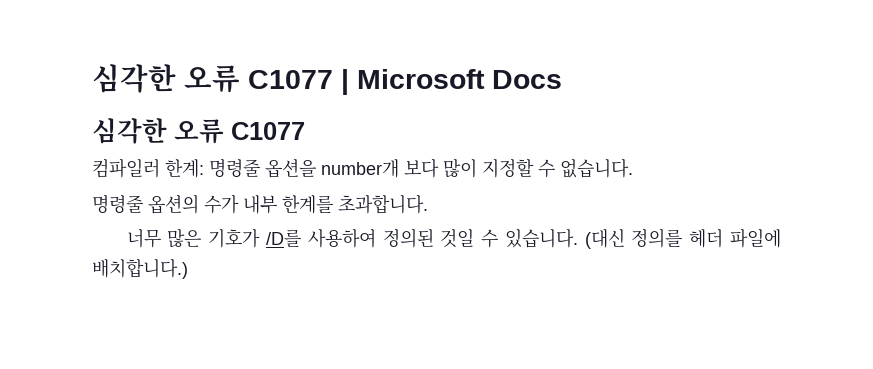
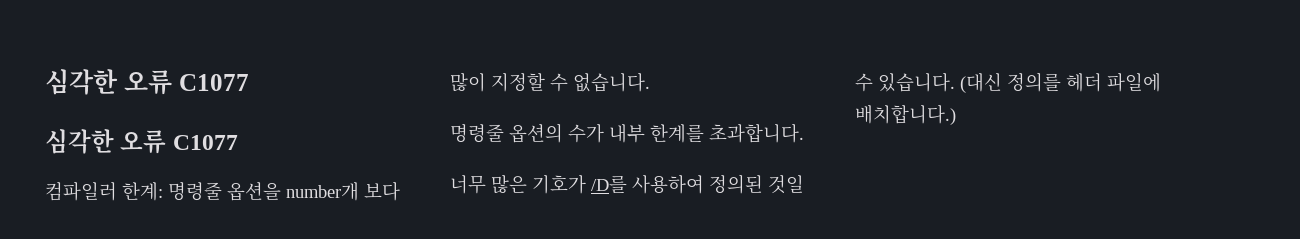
[92,64,562,95] 심각한 오류 C1077 | Microsoft Docs -> [45,69,249,95] 심각한 오류 C1077

